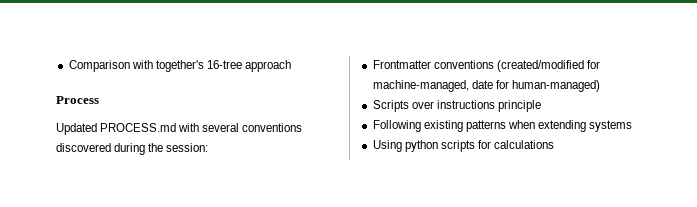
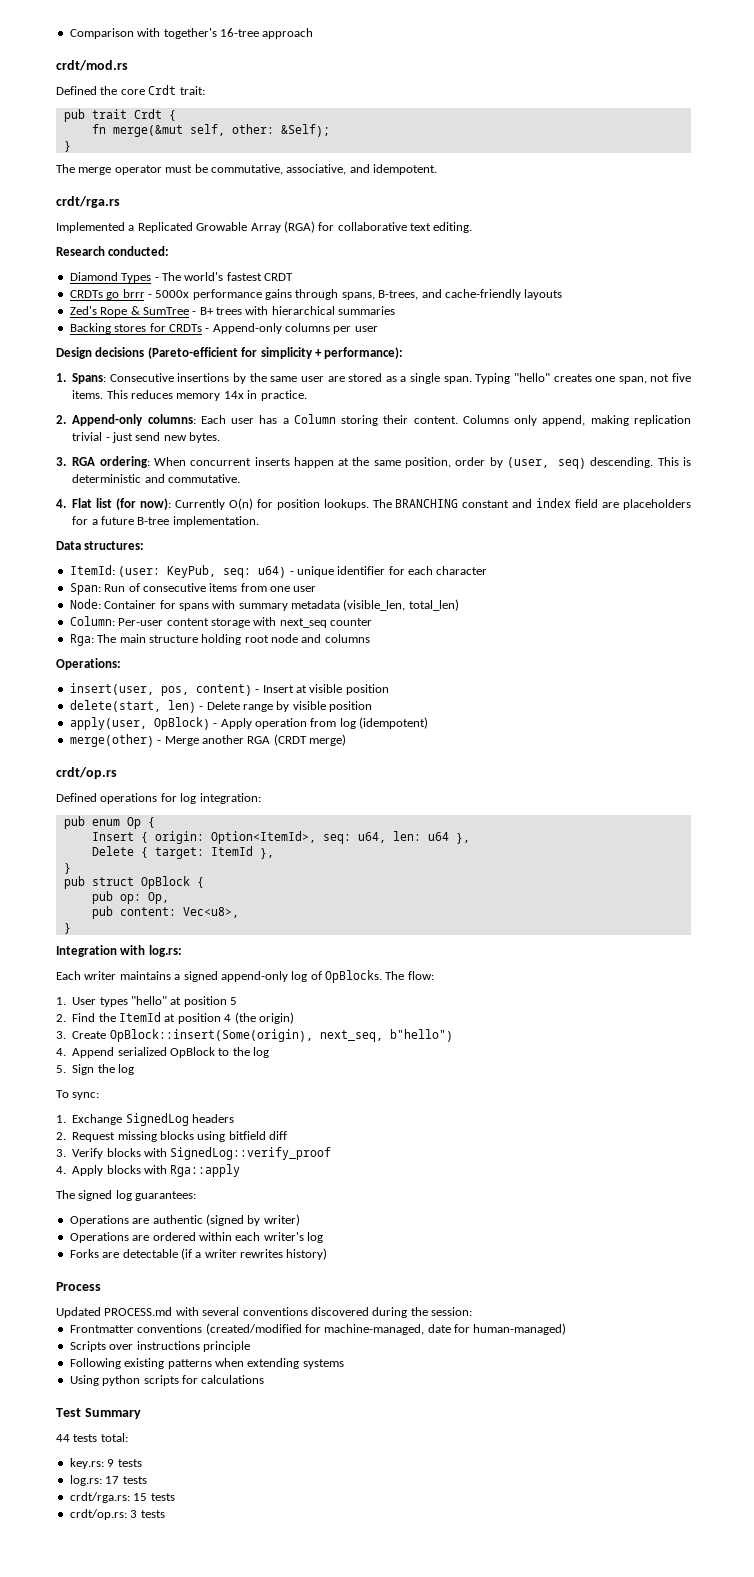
(292, 66) none -> [56,60,128,71] [56,85,205,95] [63,109,176,122] [91,124,330,137] [63,141,71,152] [56,164,437,175] [56,196,120,208] [56,221,473,233] [56,246,170,256] [69,272,293,283] [69,289,563,300] [69,306,396,317] [69,323,378,334] [56,347,404,359] [56,373,691,384] [72,390,307,401] [56,414,691,426] [72,432,221,443] [56,456,691,469] [72,474,240,483] [56,498,691,510] [72,516,259,527] [56,541,145,550] [69,565,488,578] [69,583,317,595] [69,599,459,611] [69,616,372,628] [69,634,370,646] [56,658,121,670] [69,683,389,696] [69,700,372,713] [69,717,428,730] [69,734,346,747] [56,767,117,779] [56,793,261,804] [63,816,155,829] [91,831,470,844] [91,846,274,859] [63,863,71,874] [63,876,204,889] [91,891,169,904] [91,906,239,919] [63,923,71,934] [56,945,182,957] [56,970,434,983] [56,996,238,1007] [56,1012,294,1024] [56,1029,453,1042] [56,1047,270,1058] [56,1064,134,1075] [56,1090,100,1100] [56,1113,234,1126] [56,1131,288,1142] [56,1147,332,1160] [56,1164,241,1177] [56,1190,197,1201] [69,1214,300,1226] [69,1232,323,1243] [69,1248,328,1260] // crdt/mod.rs // Defined the core Crdt trait: // pub trait Crdt { // fn merge(&mut self, other: &Self); // } // The merge operator must be commutative, associative, and idempotent. // crdt/rga.rs // Implemented a Replicated Growable Array (RGA) for collaborative text editing. // Research conducted: // Diamond Types - The world's fastest CRDT // CRDTs go brrr - 5000x performance gains through spans, B-trees, and cache-friendly layouts // Zed's Rope & SumTree - B+ trees with hierarchical summaries // Backing stores for CRDTs - Append-only columns per user // Design decisions (Pareto-efficient for simplicity + performance): // 1. Spans: Consecutive insertions by the same user are stored as a single span. Typing "hello" creates one span, not five items. This reduces memory 14x in practice. // 2. Append-only columns: Each user has a Column storing their content. Columns only append, making replication trivial - just send new bytes. // 3. RGA ordering: When concurrent inserts happen at the same position, order by (user, seq) descending. This is deterministic and commutative. // 4. Flat list (for now): Currently O(n) for position lookups. The BRANCHING constant and index field are placeholders for a future B-tree implementation. // Data structures: // ItemId: (user: KeyPub, seq: u64) - unique identifier for each character // Span: Run of consecutive items from one user // Node: Container for spans with summary metadata (visible_len, total_len) // Column: Per-user content storage with next_seq counter // Rga: The main structure holding root node and columns // Operations: // insert(user, pos, content) - Insert at visible position // delete(start, len) - Delete range by visible position // apply(user, OpBlock) - Apply operation from log (idempotent) // merge(other) - Merge another RGA (CRDT merge) // crdt/op.rs // Defined operations for log integration: // pub enum Op { // Insert { origin: Option<ItemId>, seq: u64, len: u64 }, // Delete { target: ItemId }, // } // pub struct OpBlock { // pub op: Op, // pub content: Vec<u8>, // } // Integration with log.rs: // Each writer maintains a signed append-only log of OpBlocks. The flow: // 1. User types "hello" at position 5 // 2. Find the ItemId at position 4 (the origin) // 3. Create OpBlock::insert(Some(origin), next_seq, b"hello") // 4. Append serialized OpBlock to the log // 5. Sign the log // To sync: // 1. Exchange SignedLog headers // 2. Request missing blocks using bitfield diff // 3. Verify blocks with SignedLog::verify_proof // 4. Apply blocks with Rga::apply // The signed log guarantees: // Operations are authentic (signed by writer) // Operations are ordered within each writer's log // Forks are detectable (if a writer rewrites history)
(555, 144) none -> [56,1408,141,1419] [56,1433,128,1442] [69,1458,142,1469] [69,1475,147,1486] [69,1492,175,1503] [69,1509,165,1520] // Test Summary // 44 tests total: // key.rs: 9 tests // log.rs: 17 tests // crdt/rga.rs: 15 tests // crdt/op.rs: 3 tests

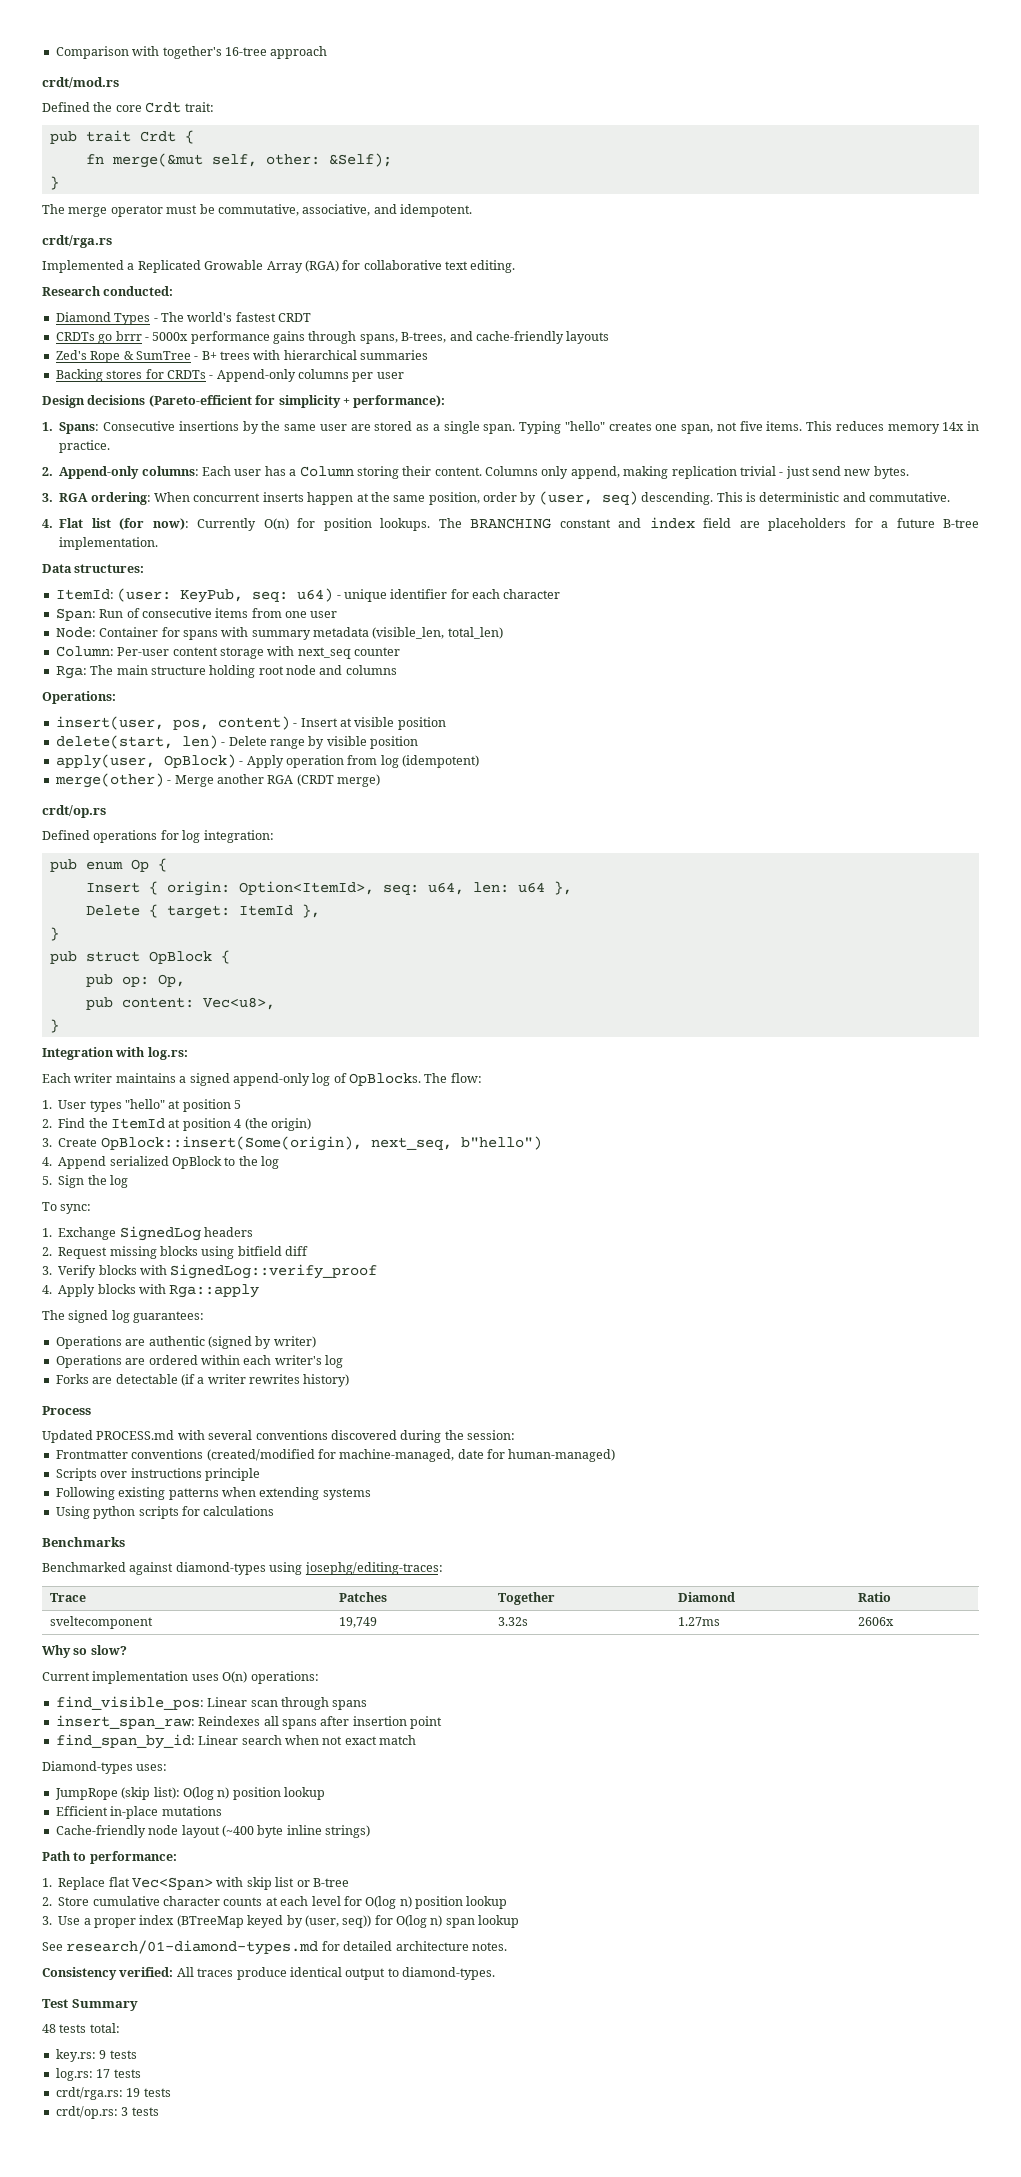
(265, 1379) none -> [42,1537,125,1547] [42,1562,443,1575] [50,1593,87,1602] [339,1592,388,1602] [498,1592,556,1605] [678,1592,736,1602] [858,1592,892,1602] [50,1616,154,1629] [339,1617,378,1628] [498,1617,529,1626] [678,1617,721,1626] [858,1617,895,1626] [42,1645,127,1658] [42,1671,319,1684] [55,1696,368,1710] [55,1715,442,1729] [55,1734,416,1749] [42,1761,168,1774] [54,1787,325,1800] [55,1806,222,1819] [55,1825,370,1838] [42,1851,177,1864] [42,1877,349,1890] [42,1896,508,1909] [42,1915,520,1928] [42,1940,507,1955] [42,1967,495,1980] // Benchmarks // Benchmarked against diamond-types using josephg/editing-traces: // Trace | Patches | Together | Diamond | Ratio // sveltecomponent | 19,749 | 3.32s | 1.27ms | 2606x // Why so slow? // Current implementation uses O(n) operations: // find_visible_pos: Linear scan through spans // insert_span_raw: Reindexes all spans after insertion point // find_span_by_id: Linear search when not exact match // Diamond-types uses: // JumpRope (skip list): O(log n) position lookup // Efficient in-place mutations // Cache-friendly node layout (~400 byte inline strings) // Path to performance: // 1. Replace flat Vec<Span> with skip list or B-tree // 2. Store cumulative character counts at each level for O(log n) position lookup // 3. Use a proper index (BTreeMap keyed by (user, seq)) for O(log n) span lookup // See research/01-diamond-types.md for detailed architecture notes. // Consistency verified: All traces produce identical output to diamond-types.
[56,1434,70,1442] 44 -> [42,2024,56,2033] 48
[133,1493,148,1501] 15 -> [126,2088,141,2097] 19

